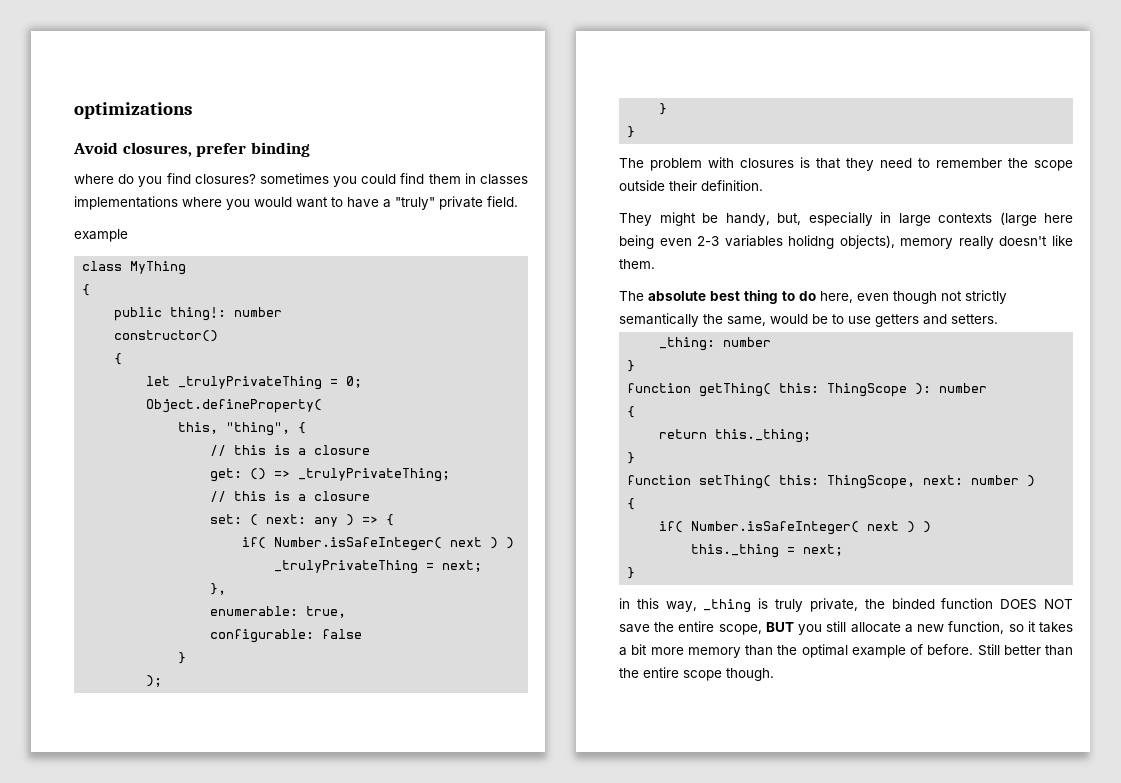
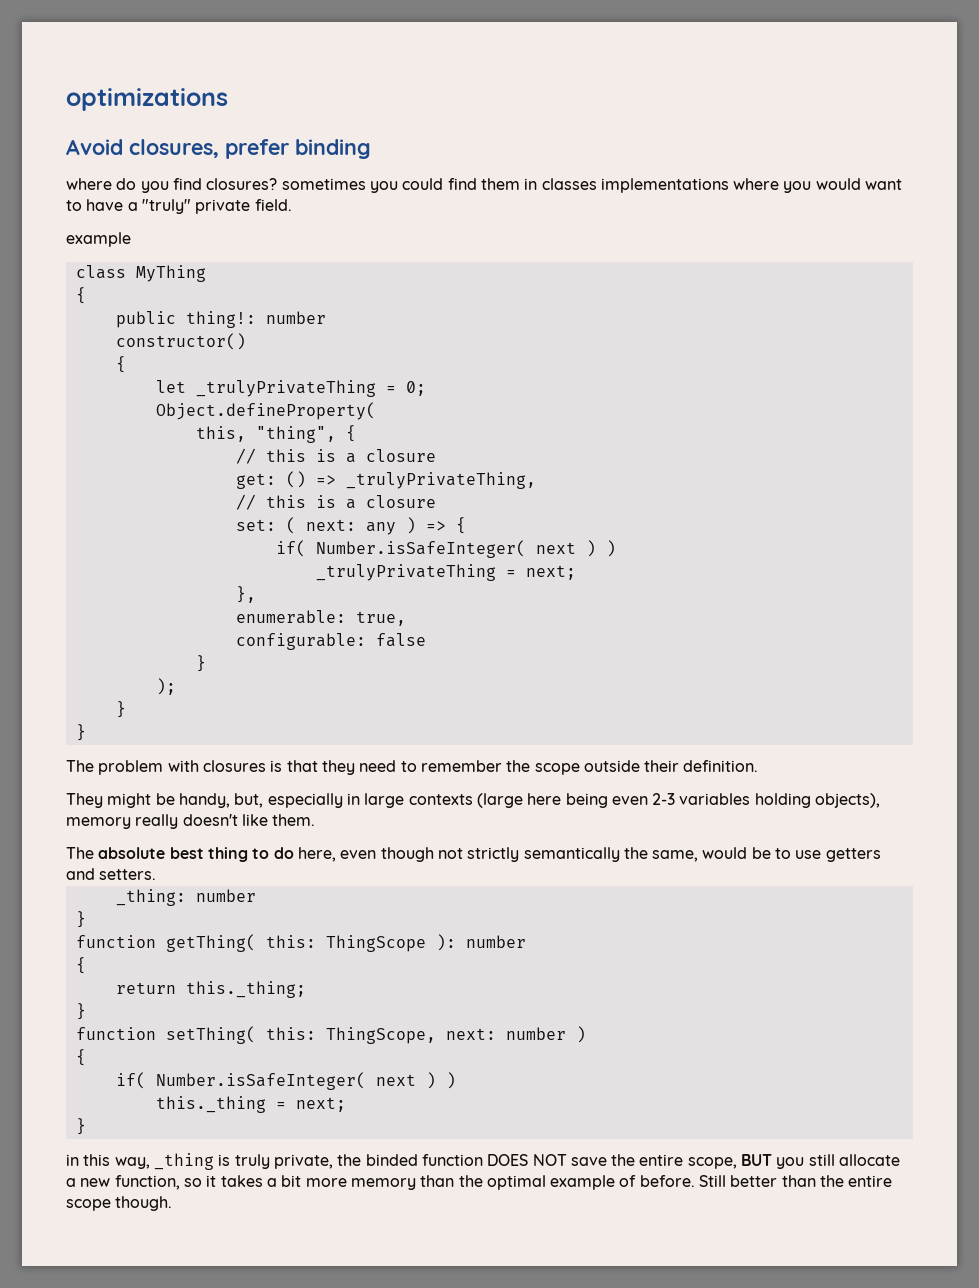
[298,468,451,482] _trulyPrivateThing; -> [345,472,536,489] _trulyPrivateThing,
[788,235,835,249] holidng -> [754,793,811,808] holding

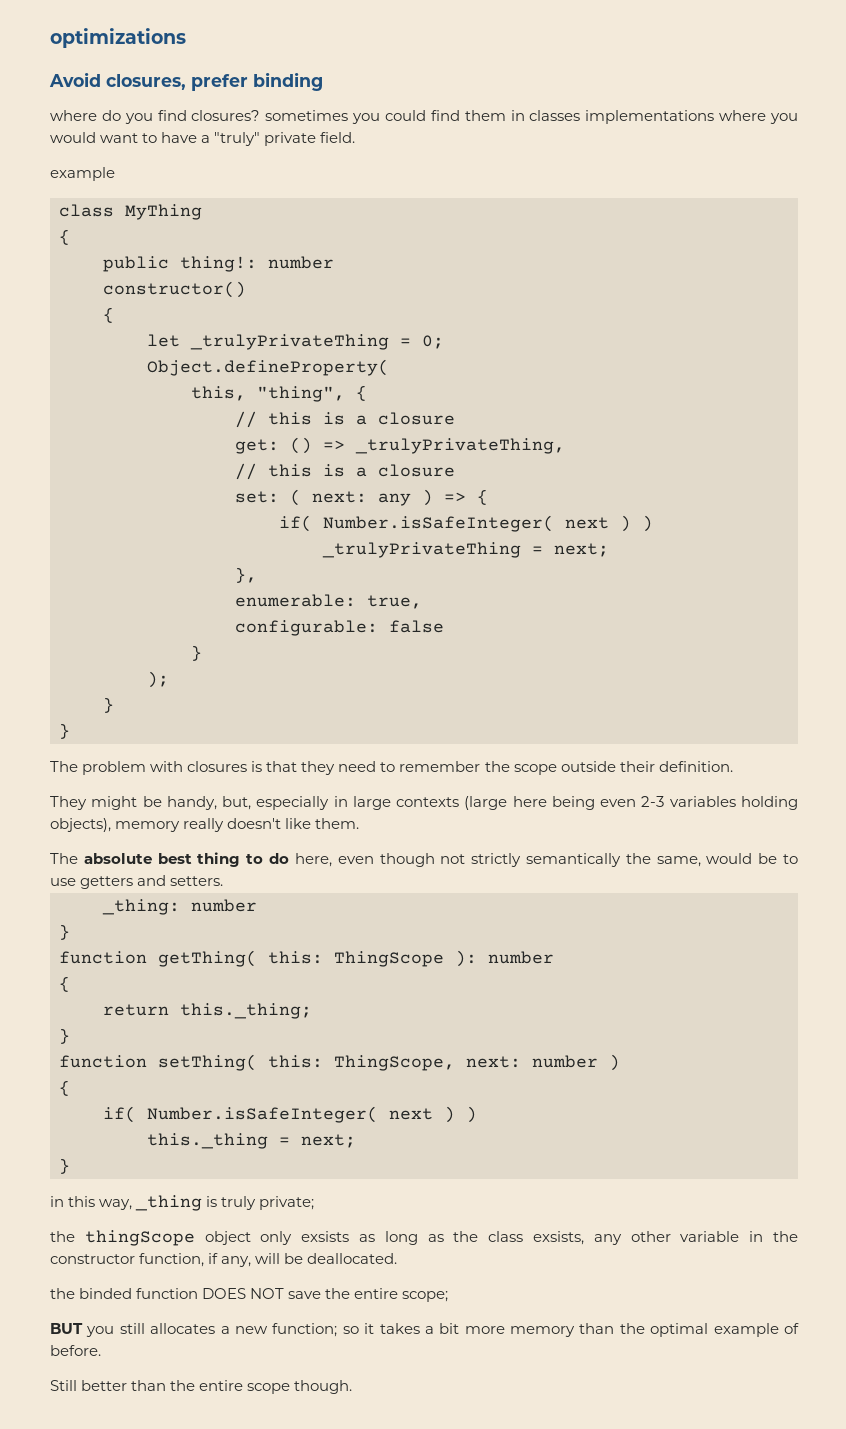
[273,1154,333,1169] private, -> [259,1196,315,1210] [50,1230,798,1246] [50,1253,398,1267] private; // the thingScope object only exsists as long as the class exsists, any other variable in the constructor function, if any, will be deallocated. //
[687,1157,737,1169] scope, -> [402,1291,449,1302] scope; //
[839,1154,901,1166] allocate -> [150,1323,216,1334] allocates
[114,1175,180,1190] function, -> [272,1323,338,1337] function;
(695, 1181) none -> (101, 1350) //

